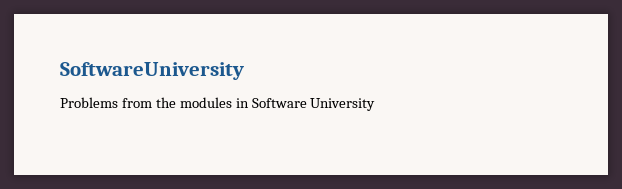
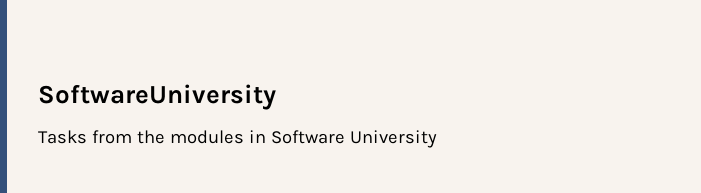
[60,97,118,108] Problems -> [38,130,87,144] Tasks

